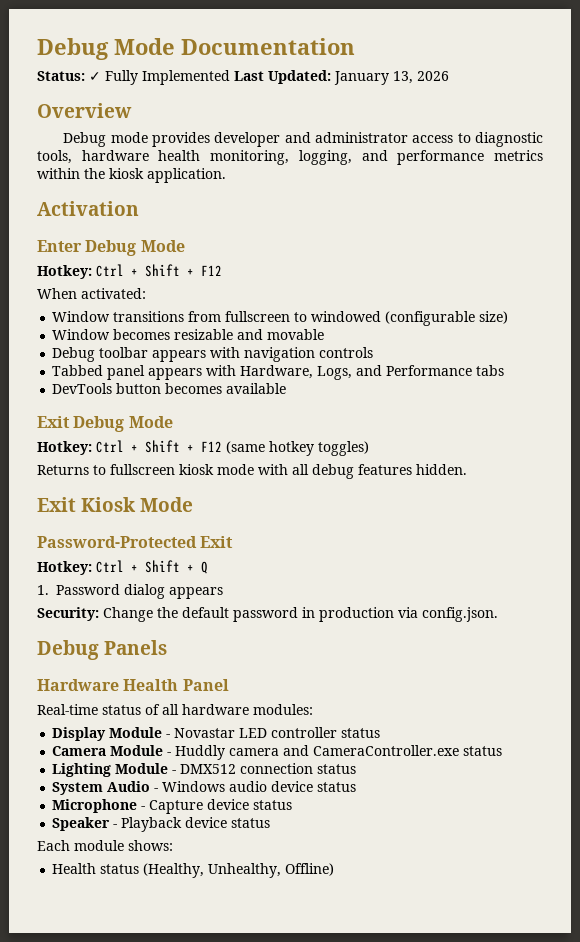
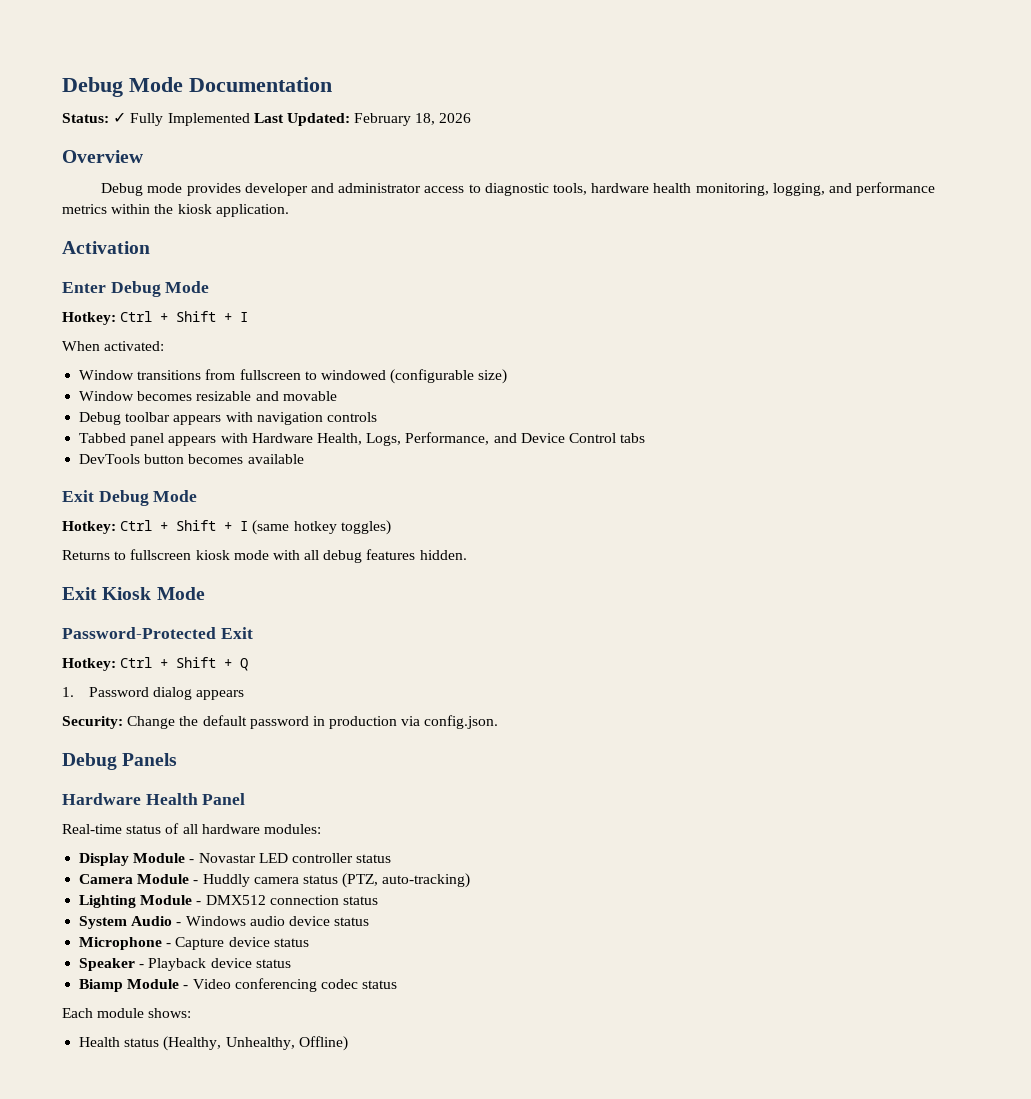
[334,71,413,85] January 13, -> [354,113,436,126] February 18,
[201,265,222,276] F12 -> [240,312,249,322] I
[240,365,473,380] Hardware, Logs, and Performance -> [251,432,616,446] Hardware Health, Logs, Performance, and Device Control
[201,441,222,452] F12 -> [240,521,249,531] I
[283,745,503,756] and CameraController.exe status -> [302,873,471,888] status (PTZ, auto-tracking)
(271, 823) none -> [79,978,398,992] // Biamp Module - Video conferencing codec status

